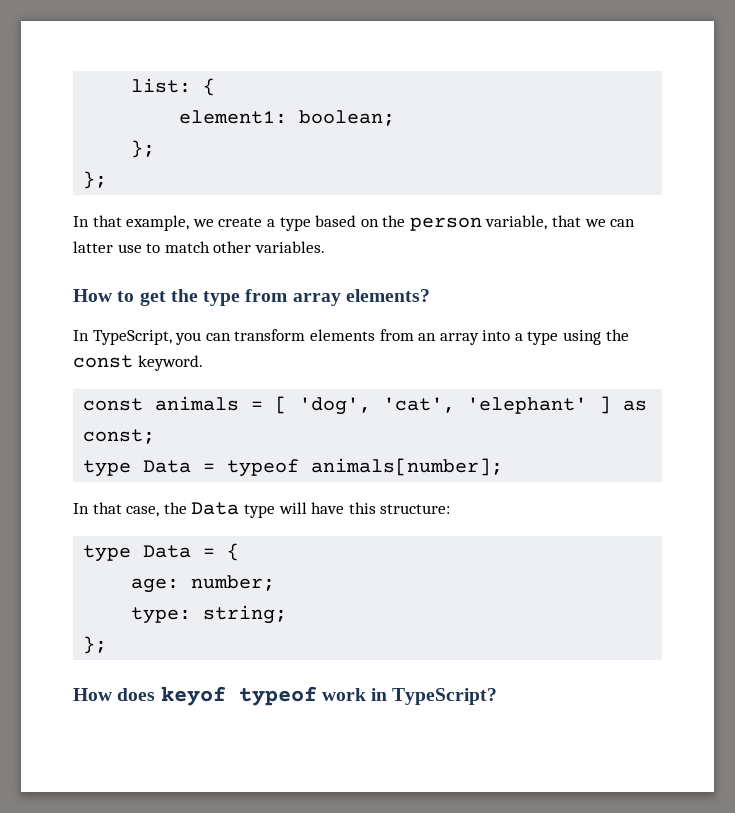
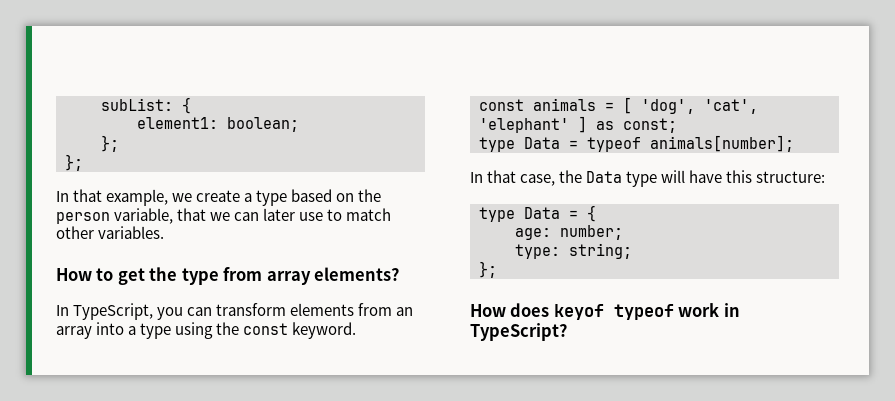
[131,78,192,93] list: -> [101,98,173,111] subList:
[73,241,113,253] latter -> [263,208,296,221] later

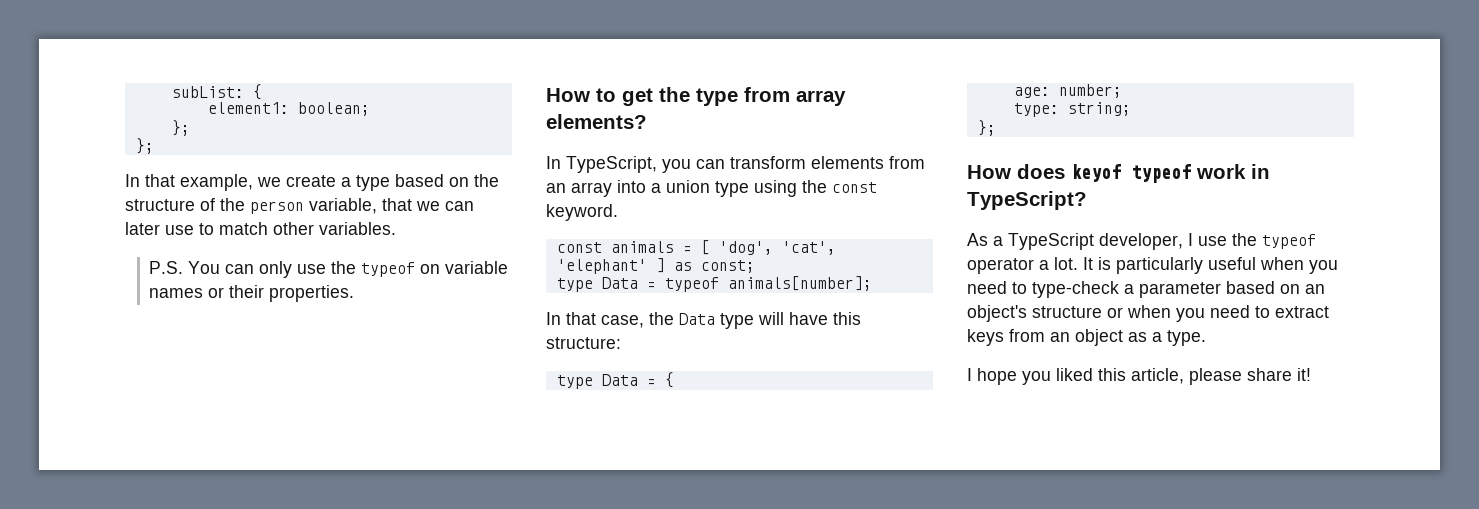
(382, 195) none -> [125,198,245,211] structure of the
(165, 232) none -> [149,261,509,278] [149,285,355,302] // P.S. You can only use the typeof on variable names or their properties.
(137, 330) none -> [666,180,710,193] union
(567, 332) none -> [967,233,1316,250] [967,257,1338,274] [967,281,1325,298] [967,305,1329,322] [967,329,1206,346] [967,368,1311,385] // As a TypeScript developer, I use the typeof operator a lot. It is particularly useful when you need to type-check a parameter based on an object's structure or when you need to extract keys from an object as a type. // I hope you liked this article, please share it!

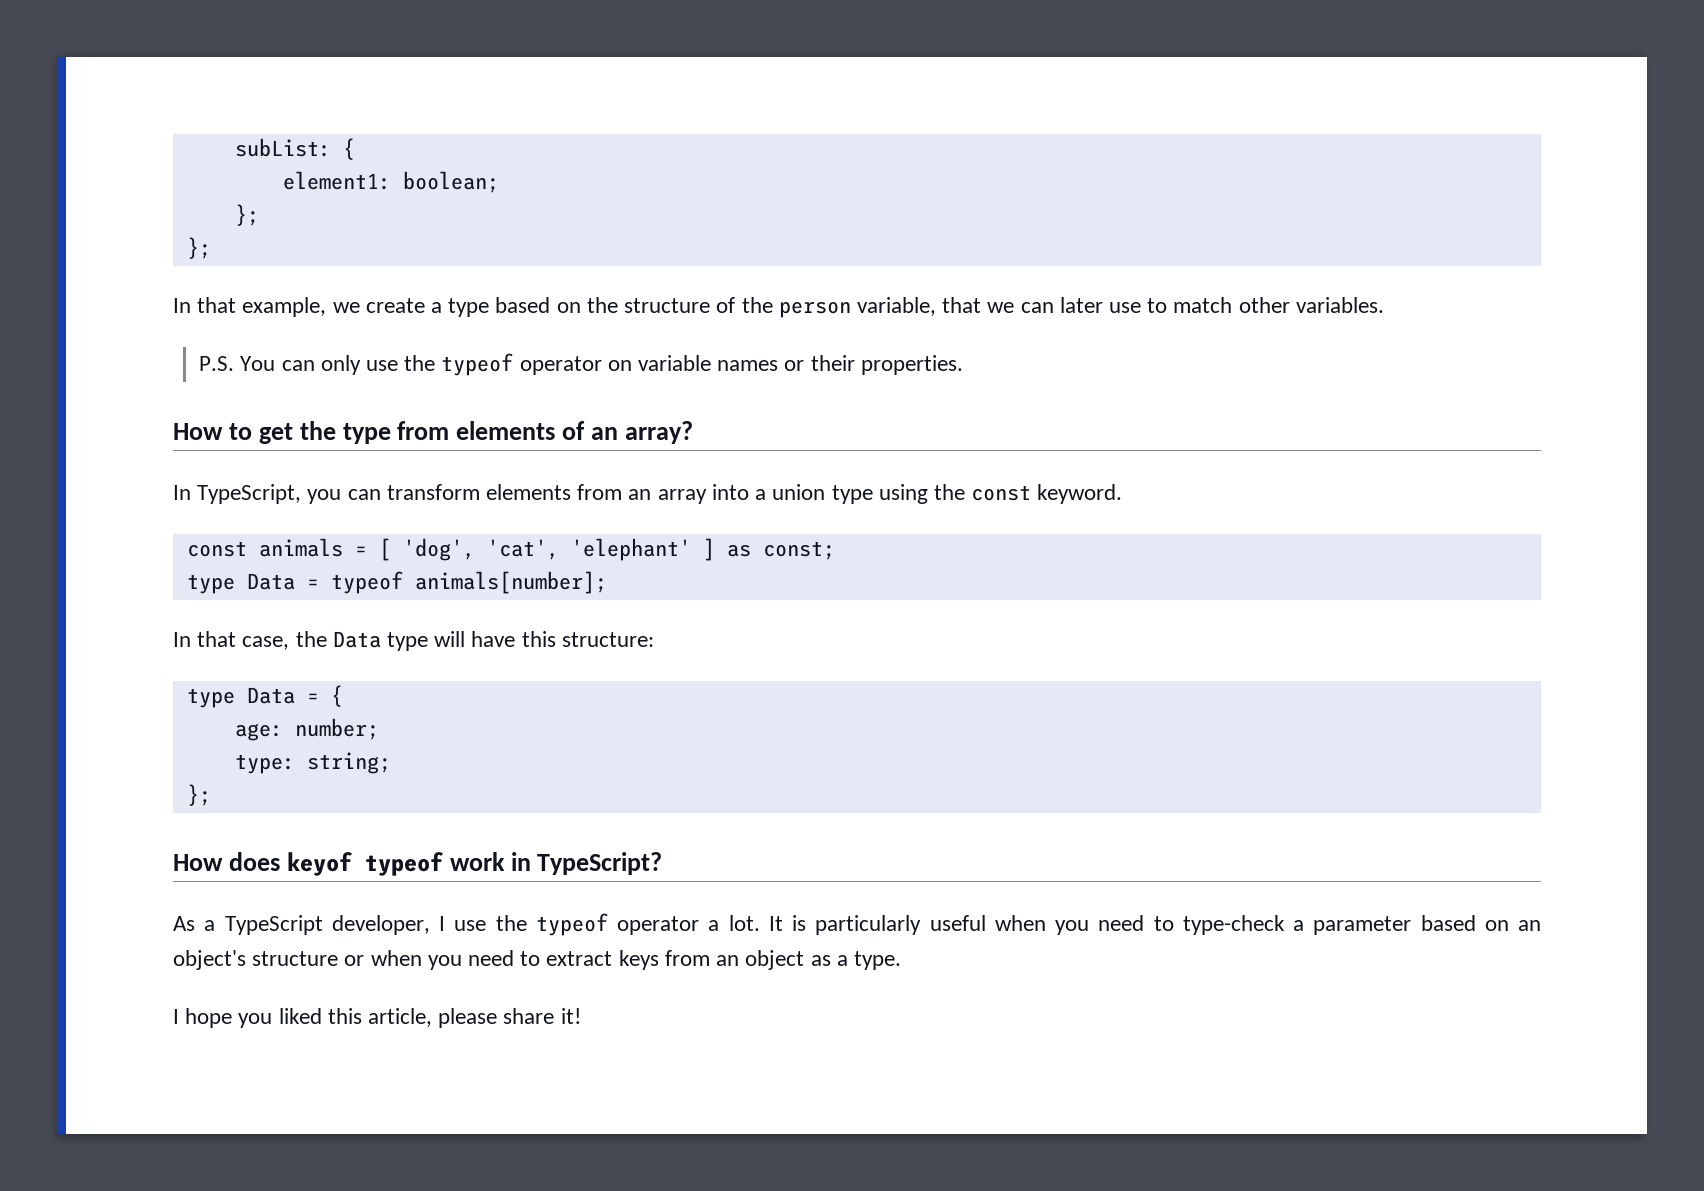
(416, 269) none -> [519,356,602,375] operator
[796,90,846,106] [546,114,647,129] array elements? -> [456,421,693,444] elements of an array?

